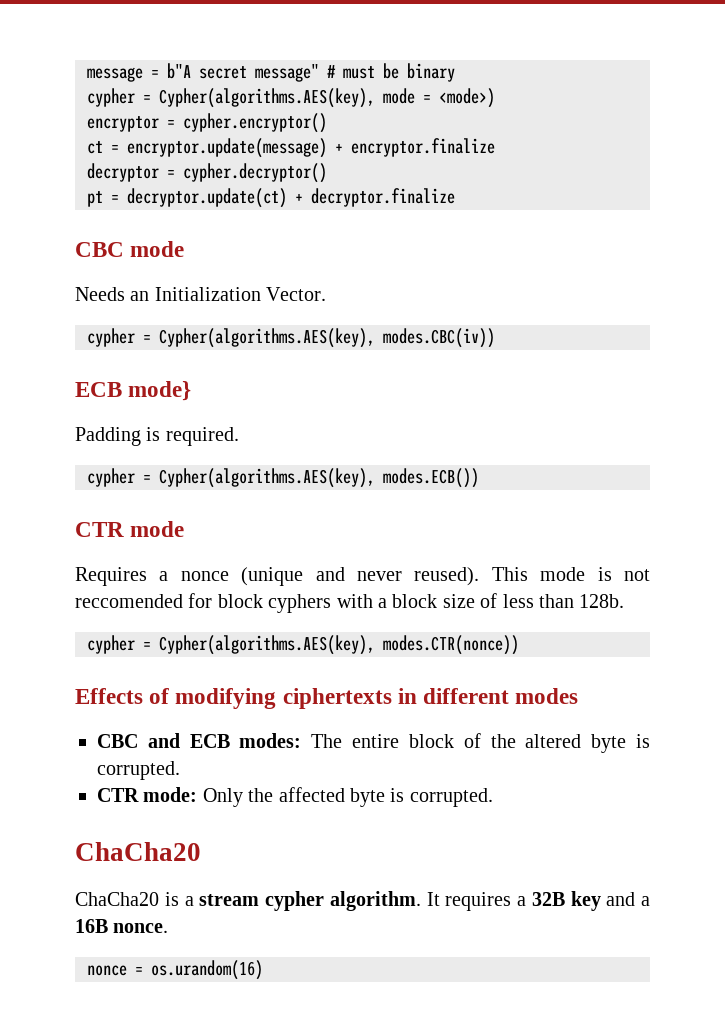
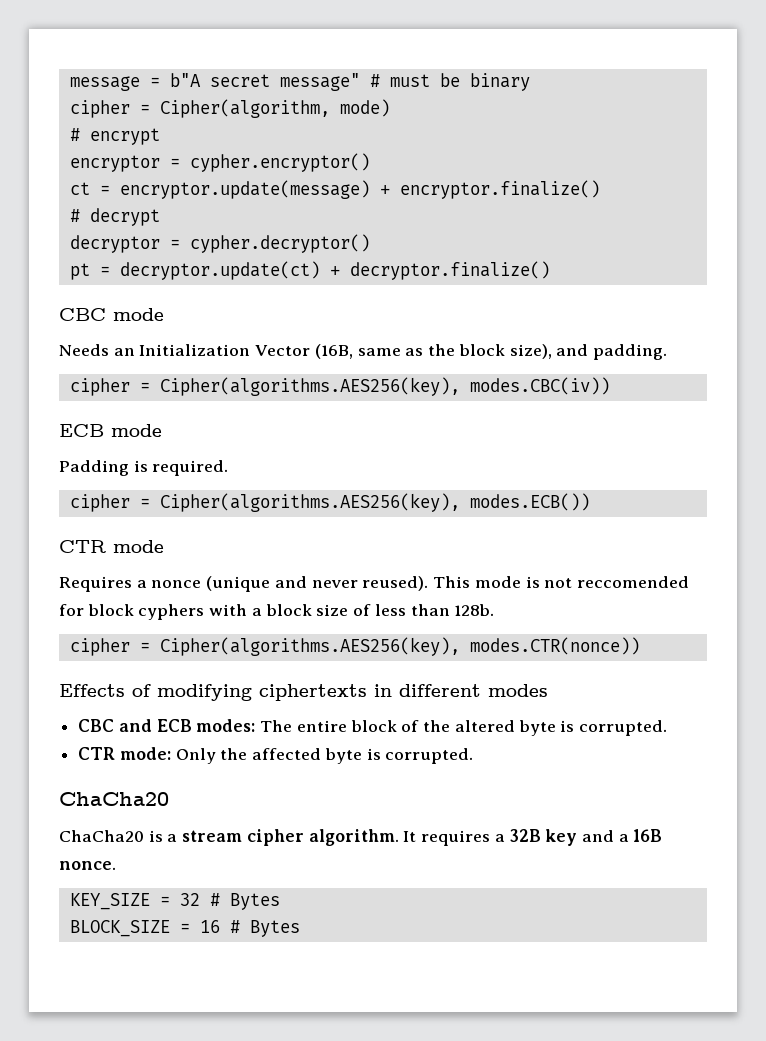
[87,88,495,108] cypher = Cypher(algorithms.AES(key), mode = <mode>) -> [69,99,390,118] [69,128,160,145] cipher = Cipher(algorithm, mode) // # encrypt
[351,138,495,157] encryptor.finalize -> [399,180,600,199] [69,208,160,226] encryptor.finalize() // # decrypt
[311,188,455,207] decryptor.finalize -> [349,261,550,280] decryptor.finalize()
[266,287,327,301] [87,328,375,348] Vector. // cypher = Cypher(algorithms.AES(key), -> [255,344,667,360] [69,377,460,396] Vector (16B, same as the block size), and padding. // cipher = Cipher(algorithms.AES256(key),
[128,381,192,401] mode} -> [111,424,162,437] mode
[87,468,375,488] cypher = Cypher(algorithms.AES(key), -> [69,493,460,512] cipher = Cipher(algorithms.AES256(key),
[87,635,375,655] cypher = Cypher(algorithms.AES(key), -> [69,637,460,656] cipher = Cipher(algorithms.AES256(key),
[265,891,324,911] cypher -> [246,829,304,846] cipher
[87,960,263,980] nonce = os.urandom(16) -> [69,893,280,910] [69,920,300,937] KEY_SIZE = 32 # Bytes // BLOCK_SIZE = 16 # Bytes

